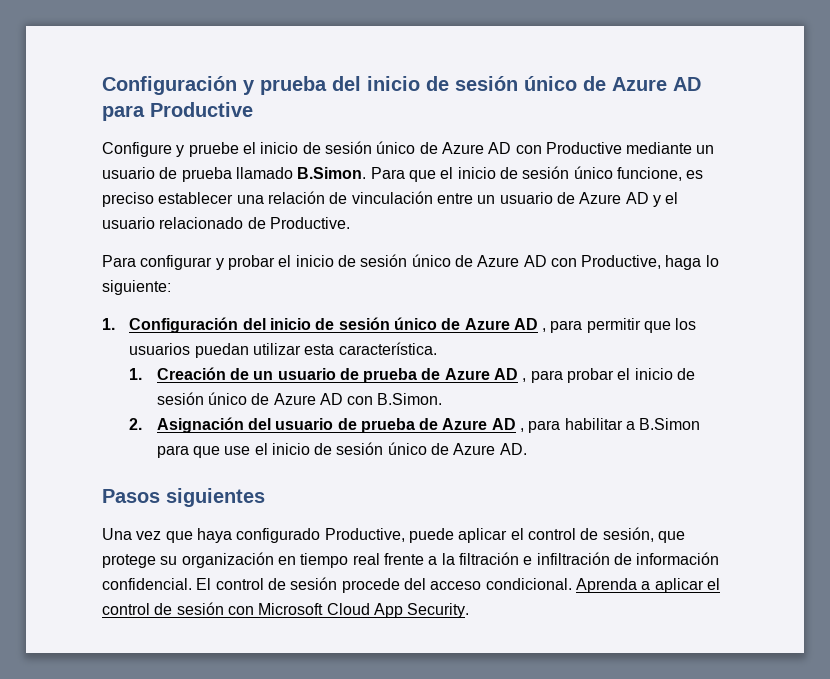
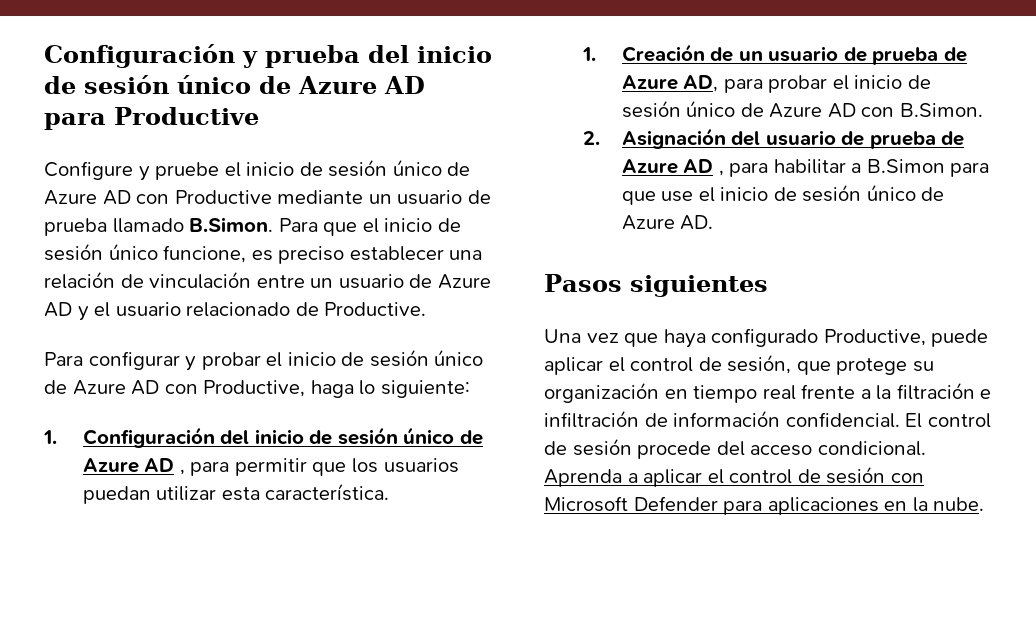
[494,368,527,382] AD , -> [683,75,719,92] AD,
[326,603,470,618] Cloud App Security. -> [633,496,985,515] Defender para aplicaciones en la nube.

